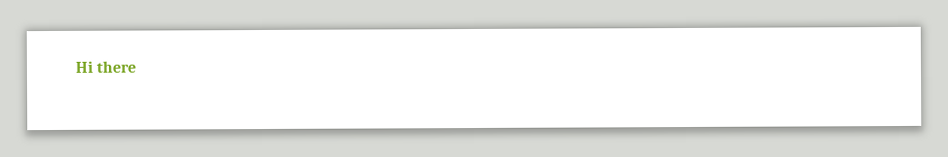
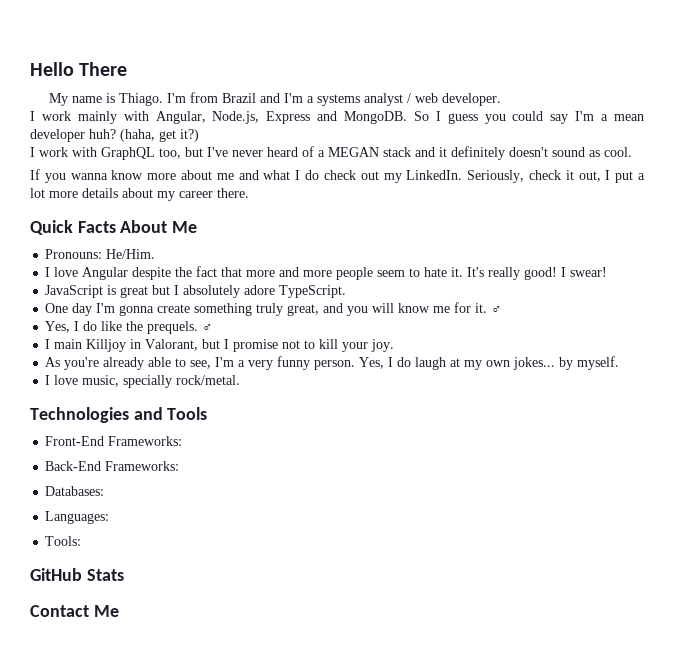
[75,60,137,73] Hi there -> [30,62,128,76] [48,92,501,106] [30,111,644,124] [30,129,199,142] [30,146,632,160] [30,169,645,183] [30,188,249,201] [30,220,198,235] [45,249,156,259] [45,266,608,280] [45,285,347,298] [45,302,503,316] [45,321,214,334] [45,339,395,352] [45,356,620,370] [45,375,241,388] [30,407,208,423] [45,436,183,446] [45,461,180,471] [45,486,105,496] [45,511,110,524] [45,536,82,546] [30,568,124,581] [30,605,119,617] Hello There // My name is Thiago. I'm from Brazil and I'm a systems analyst / web developer. // I work mainly with Angular, Node.js, Express and MongoDB. So I guess you could say I'm a mean developer huh? (haha, get it?) // I work with GraphQL too, but I've never heard of a MEGAN stack and it definitely doesn't sound as cool. // If you wanna know more about me and what I do check out my LinkedIn. Seriously, check it out, I put a lot more details about my career there. // Quick Facts About Me // Pronouns: He/Him. // I love Angular despite the fact that more and more people seem to hate it. It's really good! I swear! // JavaScript is great but I absolutely adore TypeScript. // One day I'm gonna create something truly great, and you will know me for it. ♂ // Yes, I do like the prequels. ♂ // I main Killjoy in Valorant, but I promise not to kill your joy. // As you're already able to see, I'm a very funny person. Yes, I do laugh at my own jokes... by myself. // I love music, specially rock/metal. // Technologies and Tools // Front-End Frameworks: // Back-End Frameworks: // Databases: // Languages: // Tools: // GitHub Stats // Contact Me

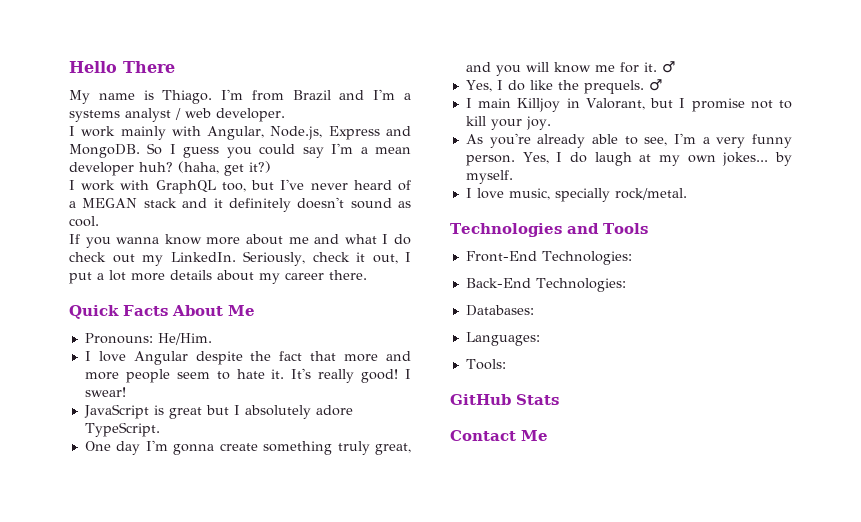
[108,436,183,446] Frameworks: -> [541,251,632,265] Technologies:
[105,461,180,471] Frameworks: -> [535,278,626,292] Technologies:

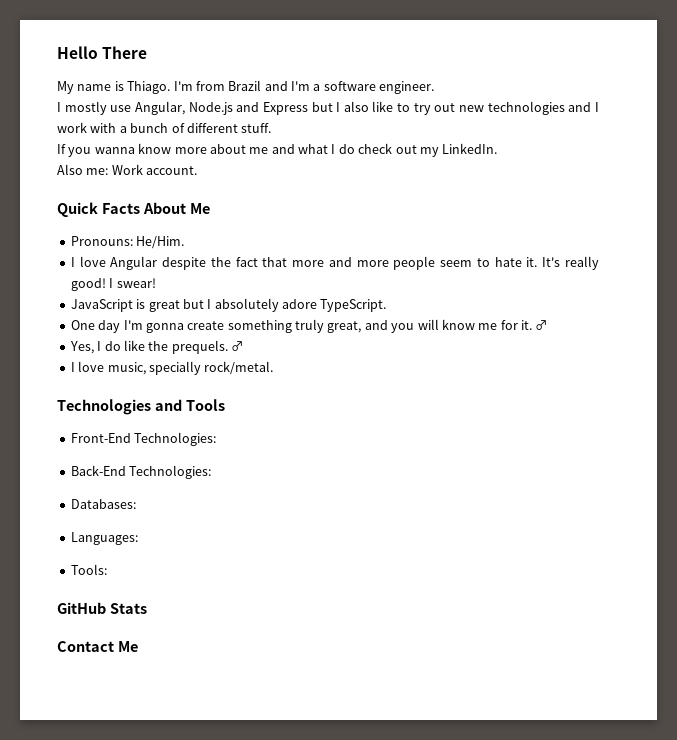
[69,108,285,122] [69,126,411,140] [69,143,412,158] [69,161,271,176] [69,179,412,194] [69,197,411,212] [69,216,99,227] systems analyst / web developer. // I work mainly with Angular, Node.js, Express and MongoDB. So I guess you could say I'm a mean developer huh? (haha, get it?) // I work with GraphQL too, but I've never heard of a MEGAN stack and it definitely doesn't sound as cool. -> [323,81,435,94] [57,101,599,115] [57,122,272,133] software engineer. // I mostly use Angular, Node.js and Express but I also like to try out new technologies and I work with a bunch of different stuff.
[243,251,411,266] [69,270,367,284] Seriously, check it out, I put a lot more details about my career there. -> [57,164,198,175] // Also me: Work account.
[465,98,793,112] [465,116,551,130] [465,133,792,148] [465,152,792,166] [465,170,513,184] // I main Killjoy in Valorant, but I promise not to kill your joy. // As you're already able to see, I'm a very funny person. Yes, I do laugh at my own jokes... by myself. -> (244, 346) none

